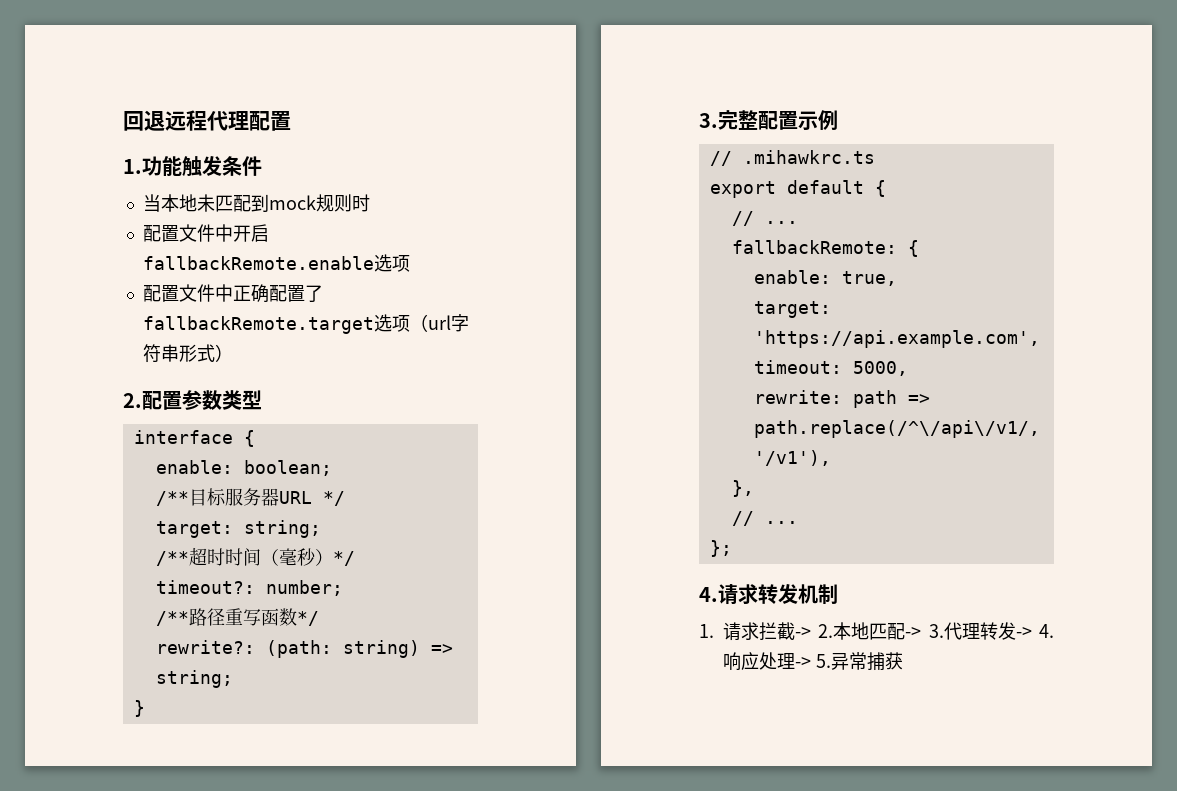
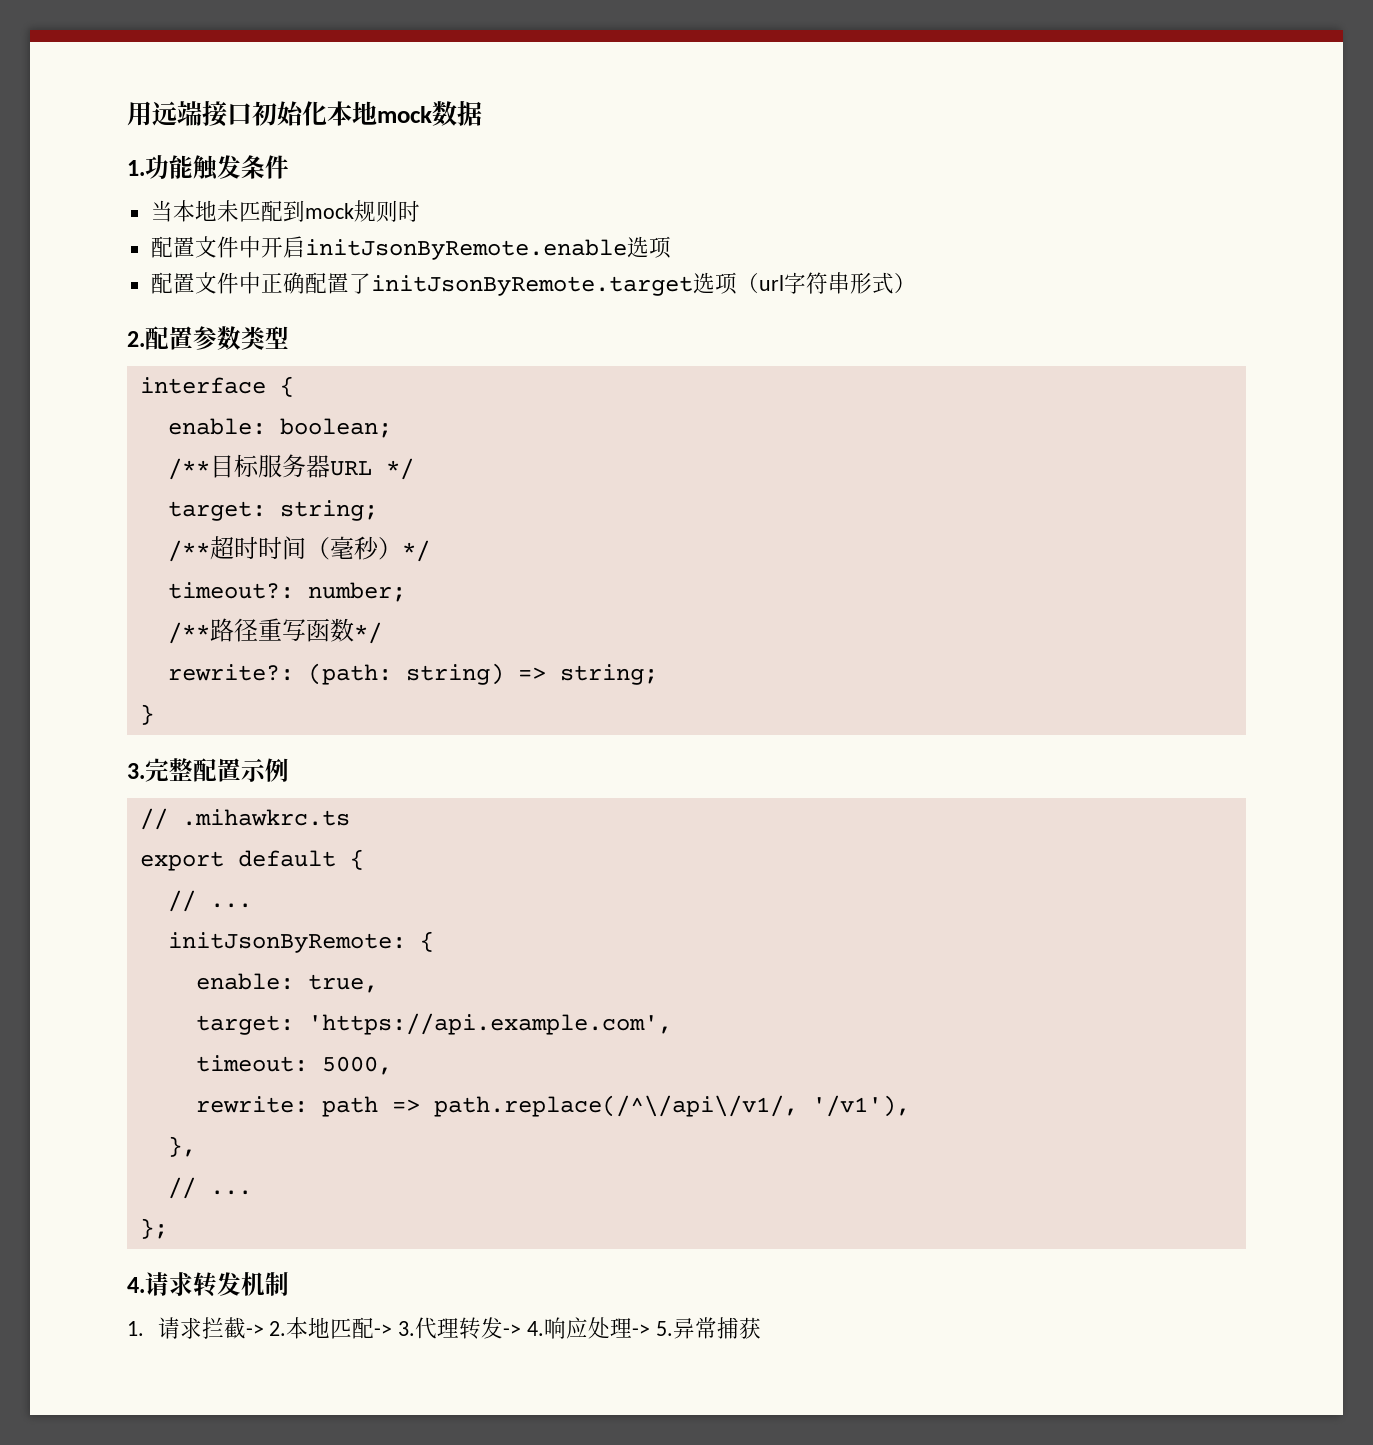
[123,110,291,131] 回退远程代理配置 -> [127,101,482,127] 用远端接口初始化本地mock数据
[142,256,374,270] fallbackRemote.enable -> [304,239,627,260] initJsonByRemote.enable
[142,316,374,334] fallbackRemote.target -> [370,275,693,296] initJsonByRemote.target
[731,240,897,254] fallbackRemote: -> [167,932,406,953] initJsonByRemote:

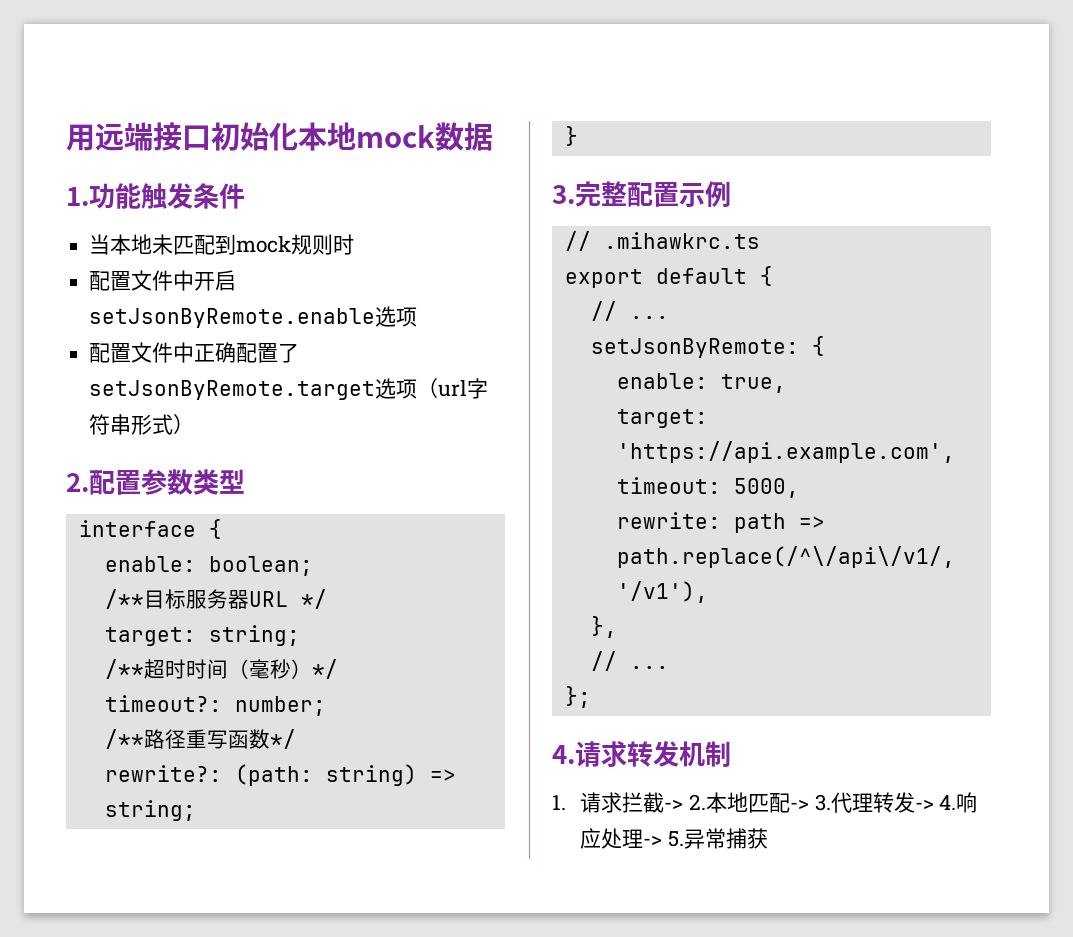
[304,239,627,260] initJsonByRemote.enable -> [89,308,376,328] setJsonByRemote.enable
[370,275,693,296] initJsonByRemote.target -> [89,380,376,400] setJsonByRemote.target
[167,932,406,953] initJsonByRemote: -> [590,338,799,358] setJsonByRemote:

